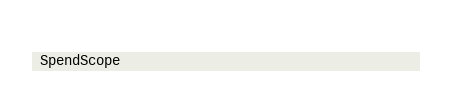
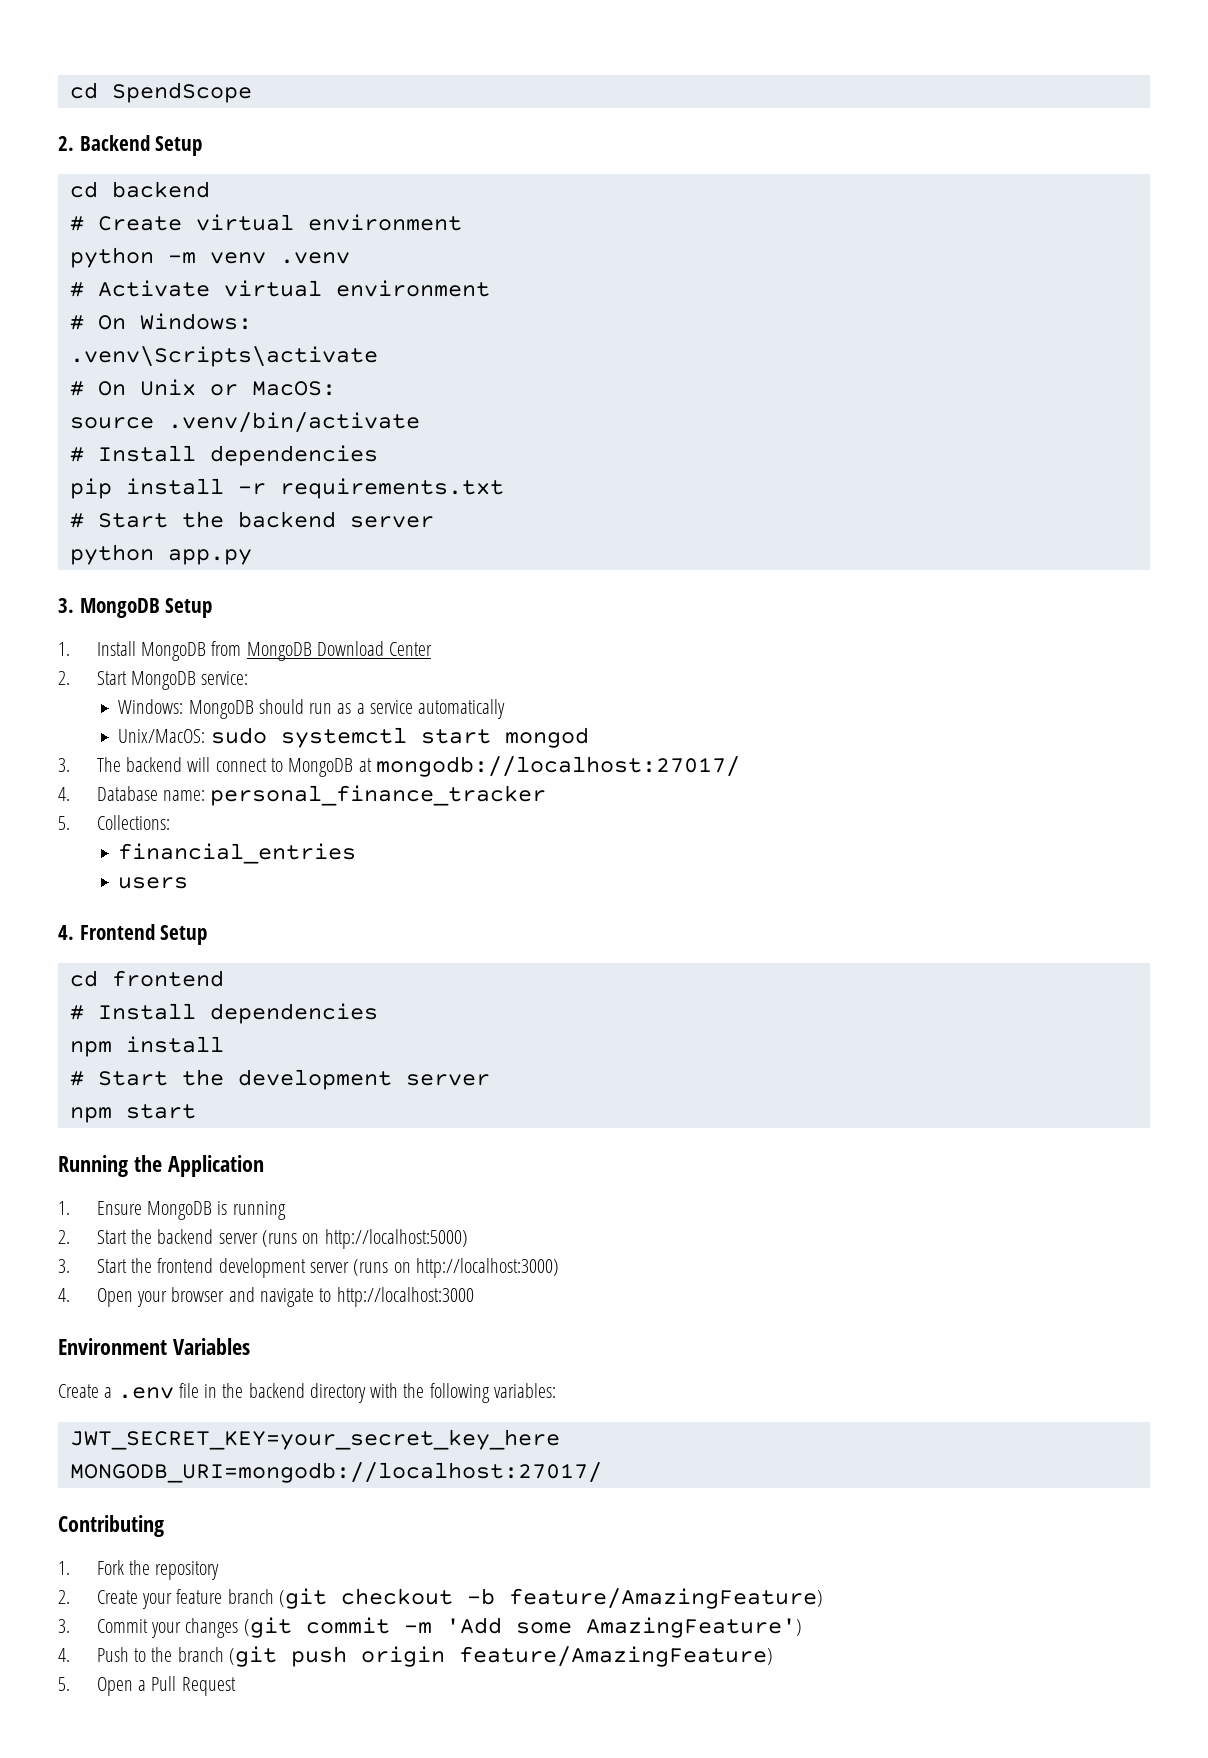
(39, 61) none -> [69,82,98,99] cd
(120, 61) none -> [58,135,203,156] [69,181,210,198] [69,214,462,231] [69,247,350,268] [69,280,490,297] [69,313,252,330] [69,346,378,367] [69,379,336,396] [69,412,420,433] [69,445,378,466] [69,478,504,499] [69,511,434,528] [69,544,252,565] [58,598,213,618] [58,641,433,661] [58,671,249,690] [118,699,506,719] [118,727,589,748] [58,756,740,777] [58,785,547,806] [58,815,170,830] [118,843,357,864] [118,877,189,889] [58,924,208,945] [69,970,224,987] [69,1003,378,1024] [69,1036,224,1057] [69,1069,490,1090] [69,1104,196,1123] [58,1155,264,1177] [58,1201,286,1220] [58,1229,468,1249] [58,1258,559,1278] [58,1287,474,1307] [58,1338,250,1355] [58,1383,556,1403] [69,1429,560,1450] [69,1462,602,1483] [58,1515,164,1537] [58,1560,220,1580] [58,1588,824,1609] [58,1617,802,1638] [58,1646,774,1667] [58,1676,236,1696] // 2. Backend Setup // cd backend // # Create virtual environment // python -m venv .venv // # Activate virtual environment // # On Windows: // .venv\Scripts\activate // # On Unix or MacOS: // source .venv/bin/activate // # Install dependencies // pip install -r requirements.txt // # Start the backend server // python app.py // 3. MongoDB Setup // 1. Install MongoDB from MongoDB Download Center // 2. Start MongoDB service: // Windows: MongoDB should run as a service automatically // Unix/MacOS: sudo systemctl start mongod // 3. The backend will connect to MongoDB at mongodb://localhost:27017/ // 4. Database name: personal_finance_tracker // 5. Collections: // financial_entries // users // 4. Frontend Setup // cd frontend // # Install dependencies // npm install // # Start the development server // npm start // Running the Application // 1. Ensure MongoDB is running // 2. Start the backend server (runs on http://localhost:5000) // 3. Start the frontend development server (runs on http://localhost:3000) // 4. Open your browser and navigate to http://localhost:3000 // Environment Variables // Create a .env file in the backend directory with the following variables: // JWT_SECRET_KEY=your_secret_key_here // MONGODB_URI=mongodb://localhost:27017/ // Contributing // 1. Fork the repository // 2. Create your feature branch (git checkout -b feature/AmazingFeature) // 3. Commit your changes (git commit -m 'Add some AmazingFeature') // 4. Push to the branch (git push origin feature/AmazingFeature) // 5. Open a Pull Request

